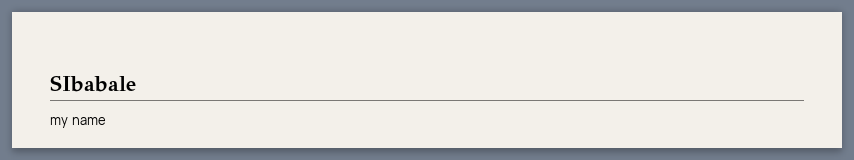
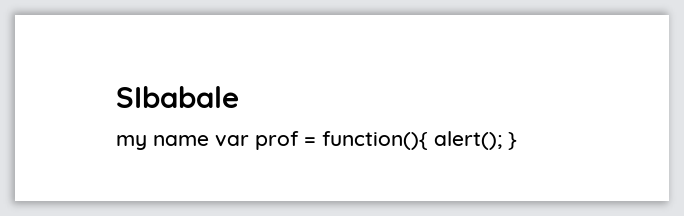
(106, 121) none -> [215,131,517,150] var prof = function(){ alert(); }

